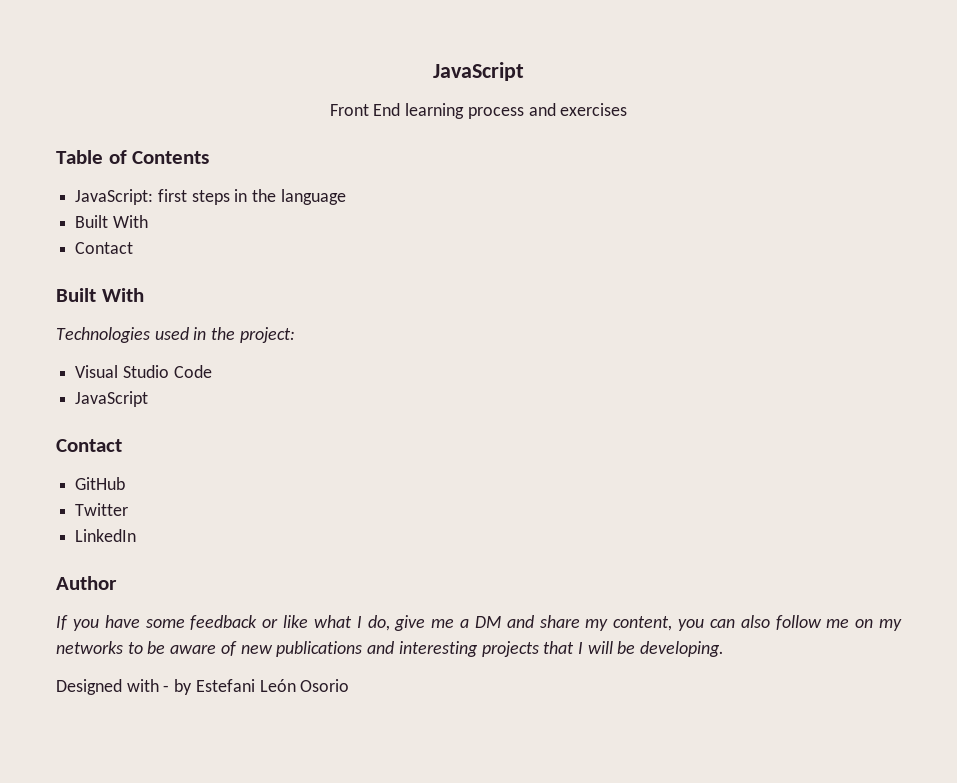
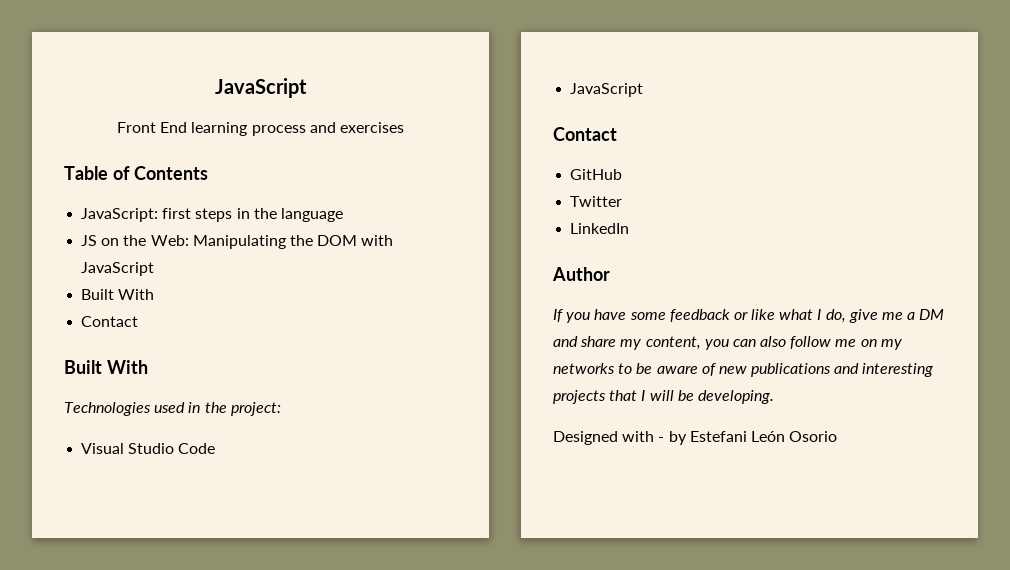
(346, 197) none -> [81,235,394,249] [81,262,155,276] // JS on the Web: Manipulating the DOM with JavaScript

